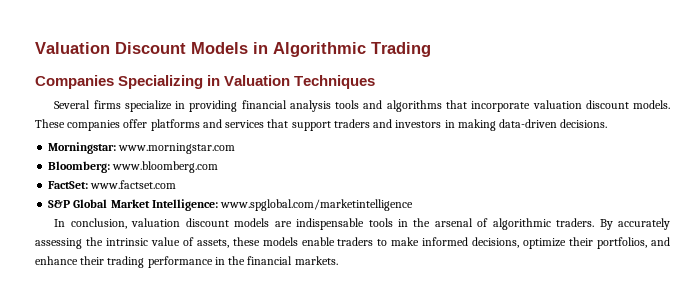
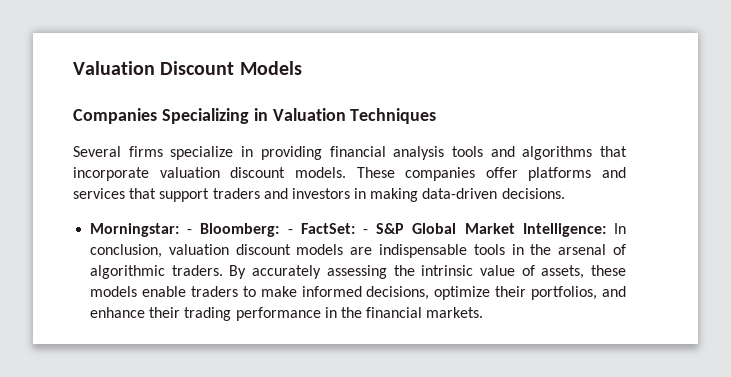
[253,42,431,57] in Algorithmic Trading -> (302, 68) none
[118,143,236,154] [48,161,219,173] [48,180,177,189] www.morningstar.com // Bloomberg: www.bloomberg.com // FactSet: www.factset.com // -> [187,223,369,237] - Bloomberg: - FactSet: -
[220,199,414,211] www.spglobal.com/marketintelligence // -> (606, 230) none

